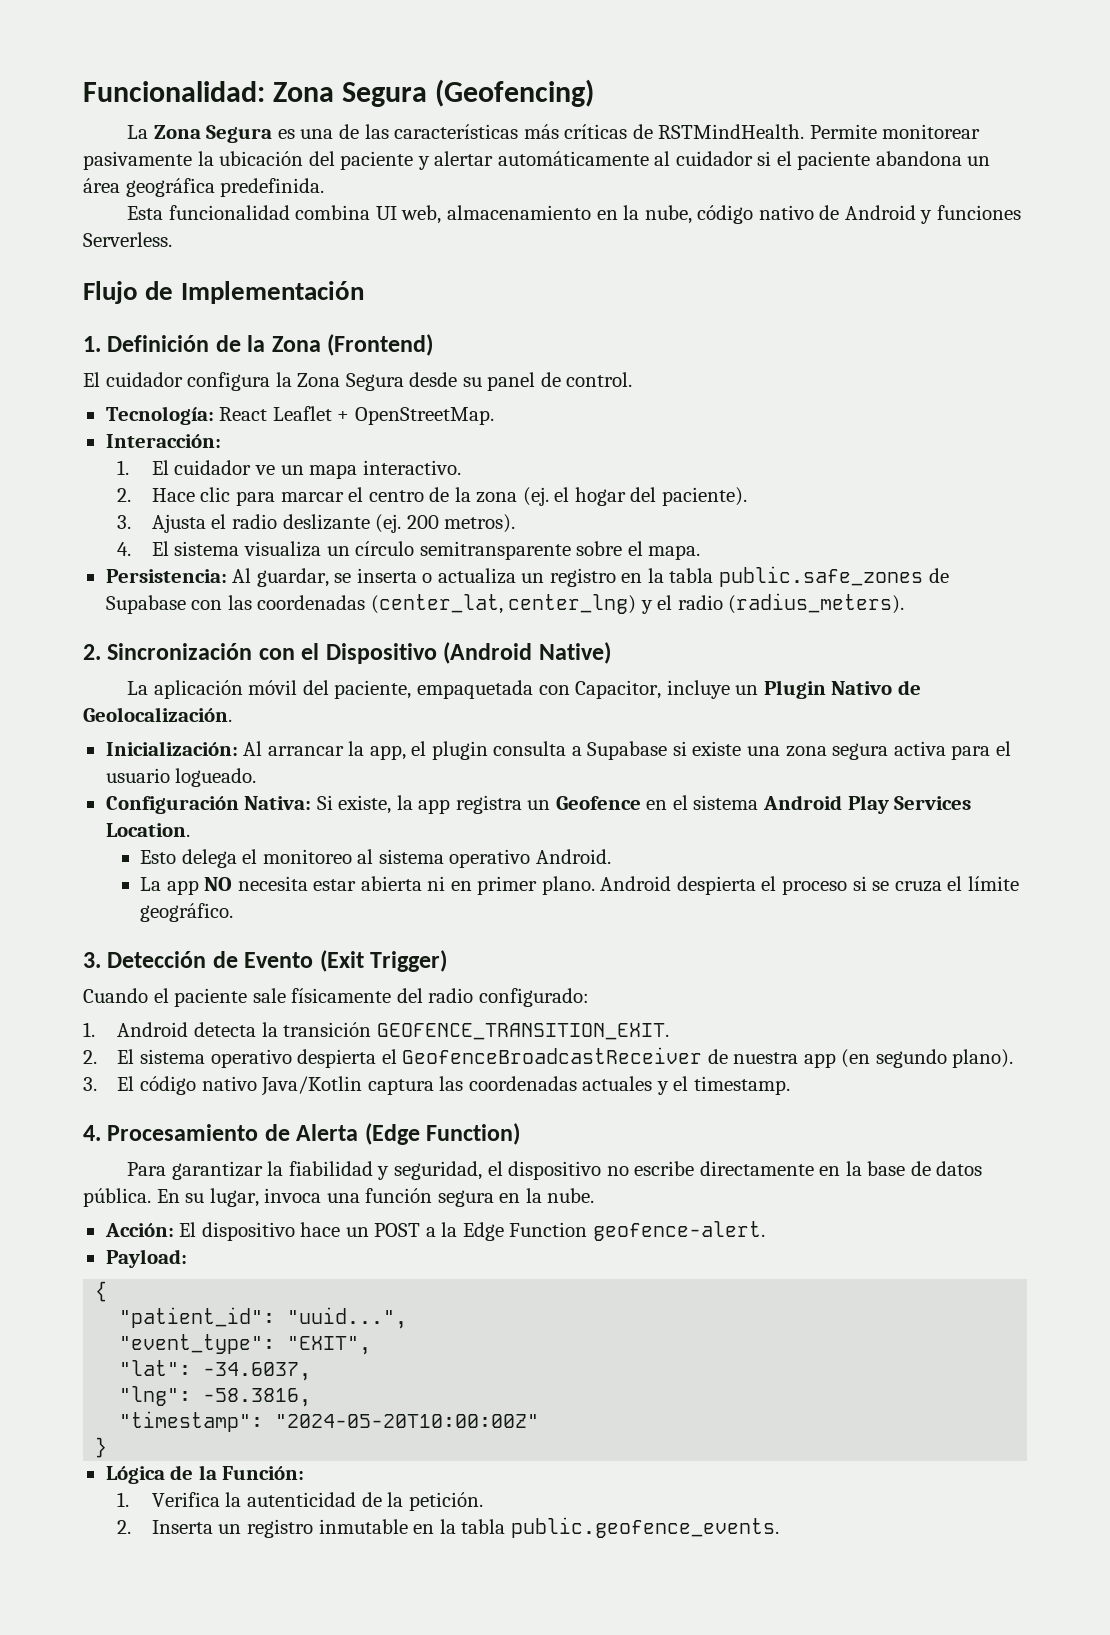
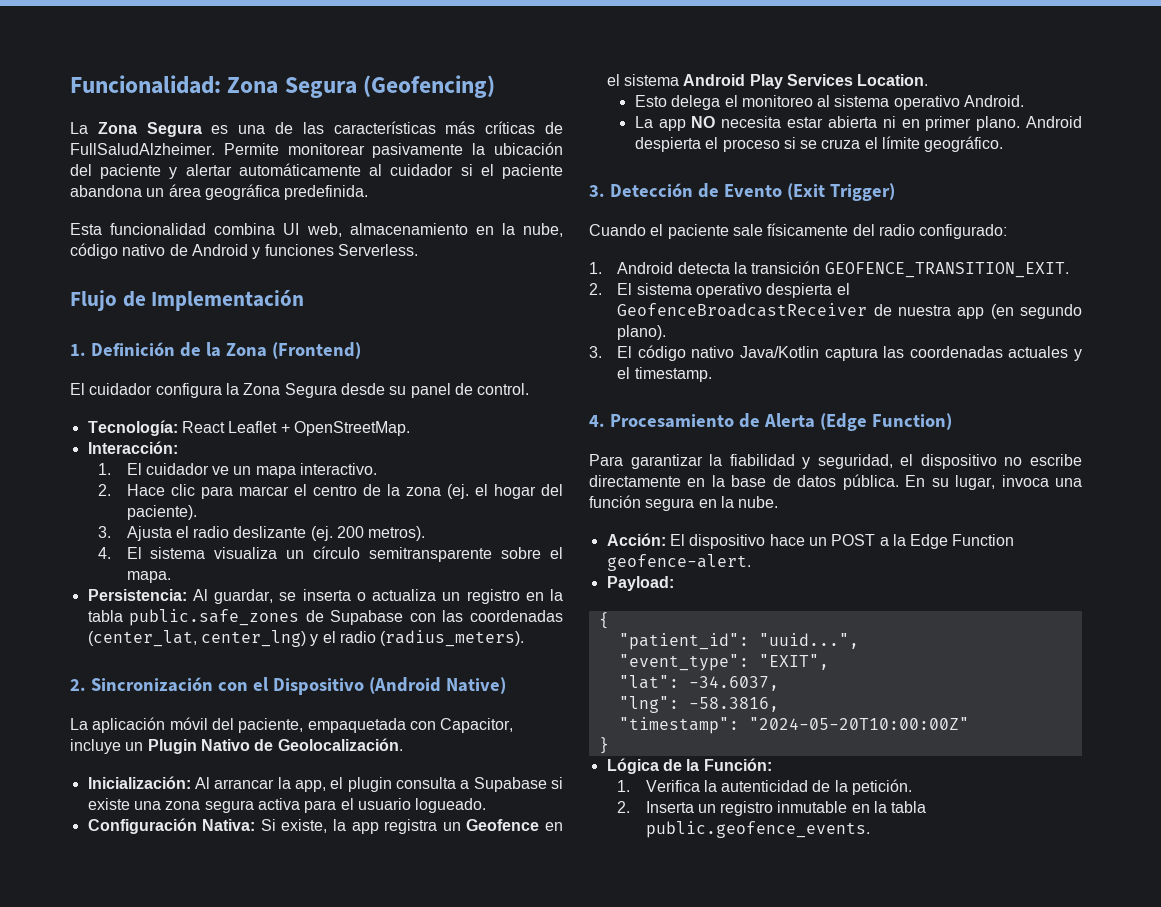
[658,124,805,139] RSTMindHealth. -> [70,143,215,155] FullSaludAlzheimer.

